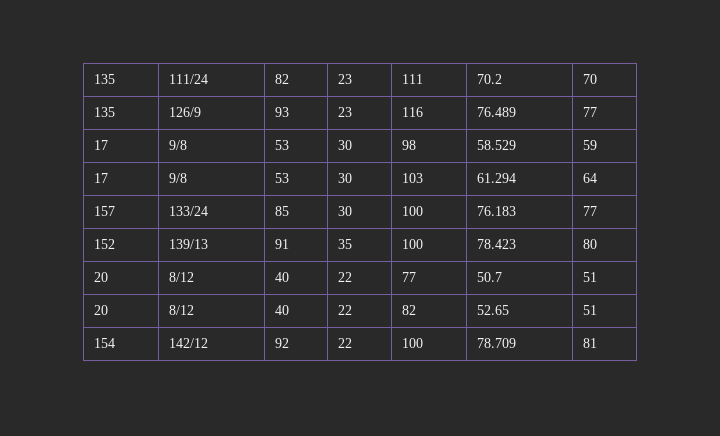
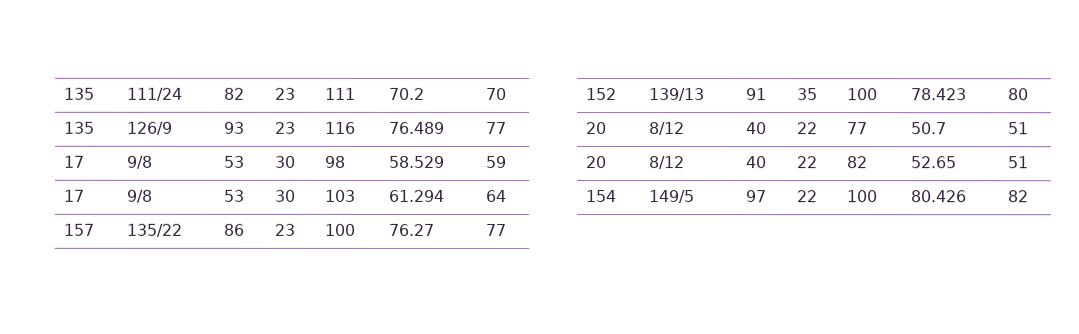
[168,206,208,216] [274,206,289,216] [337,206,352,216] [401,206,423,216] [476,206,516,216] 133/24 | 85 | 30 | 100 | 76.183 -> [125,223,182,237] [222,223,244,236] [273,223,295,236] [323,223,355,236] [387,223,434,236] 135/22 | 86 | 23 | 100 | 76.27
[168,338,208,348] [274,338,289,348] 142/12 | 92 -> [647,190,694,204] [744,190,766,203] 149/5 | 97
[476,338,516,348] [582,338,597,348] 78.709 | 81 -> [909,190,966,203] [1006,190,1028,203] 80.426 | 82

